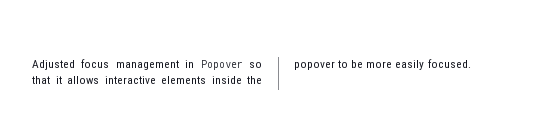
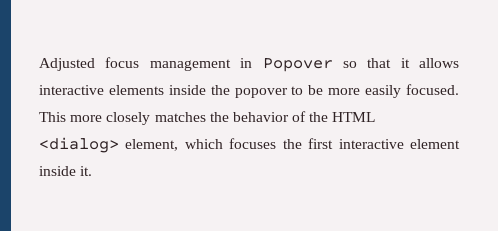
(471, 63) none -> [39,111,376,125] [39,137,460,153] [39,166,93,176] This more closely matches the behavior of the HTML <dialog> element, which focuses the first interactive element inside it.

